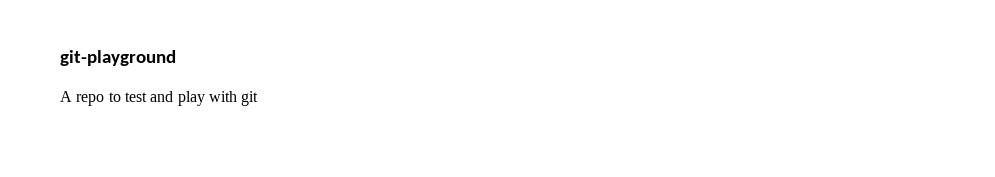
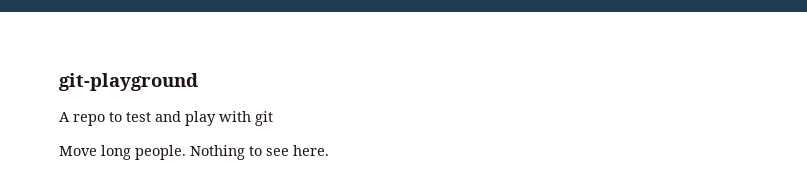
(259, 98) none -> [59,145,329,160] // Move long people. Nothing to see here.

